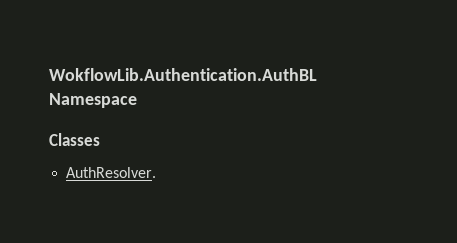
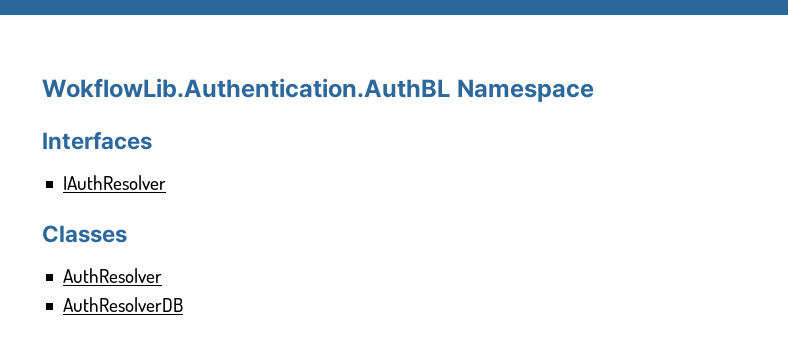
(137, 100) none -> [42,131,152,150] [62,175,166,190] // Interfaces // IAuthResolver
[66,167,157,178] AuthResolver. -> [62,268,162,283] [62,297,183,312] AuthResolver // AuthResolverDB

